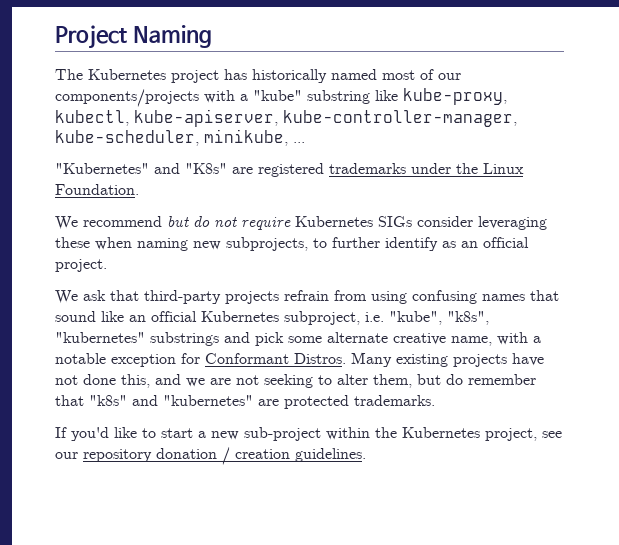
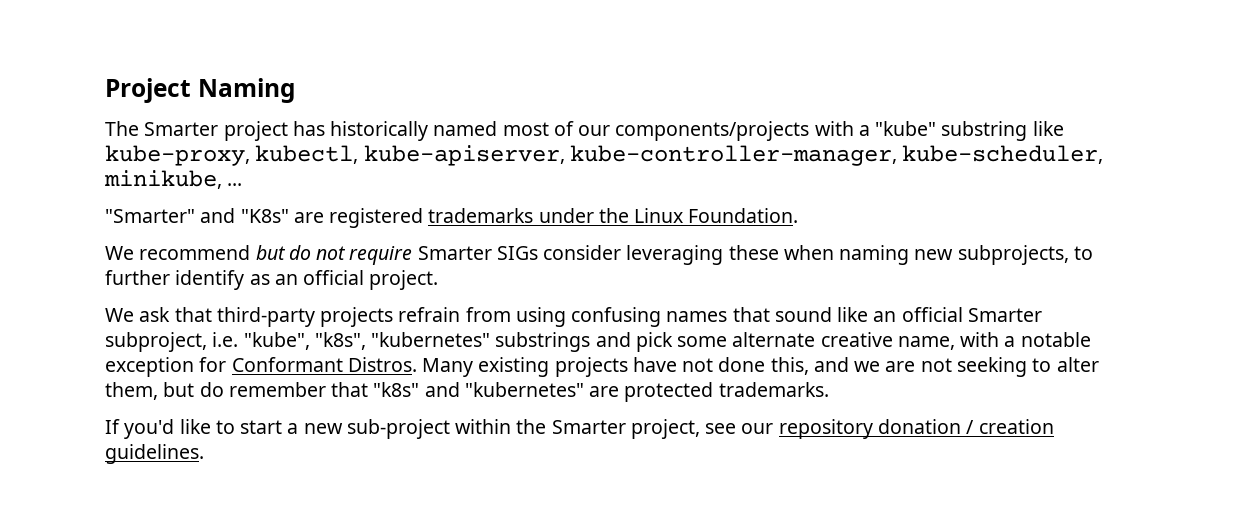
[88,69,166,80] Kubernetes -> [144,122,219,136] Smarter
[55,163,149,174] "Kubernetes" -> [105,209,195,223] "Smarter"
[295,216,373,227] Kubernetes -> [417,246,492,260] Smarter
[201,311,279,322] Kubernetes -> [967,308,1042,322] Smarter
[402,427,480,438] Kubernetes -> [551,420,626,434] Smarter

